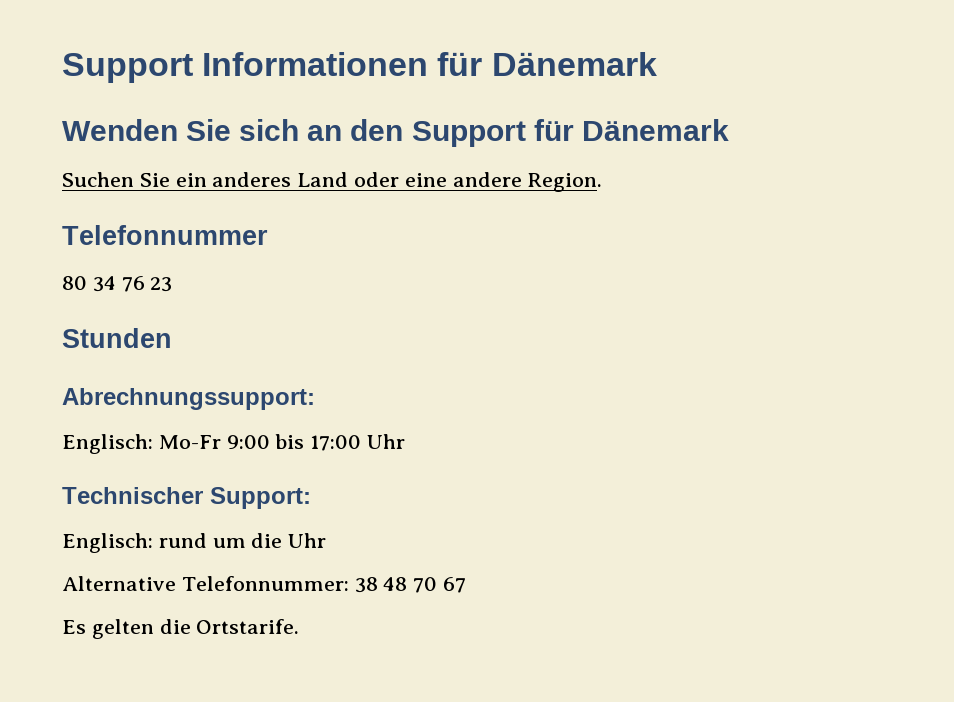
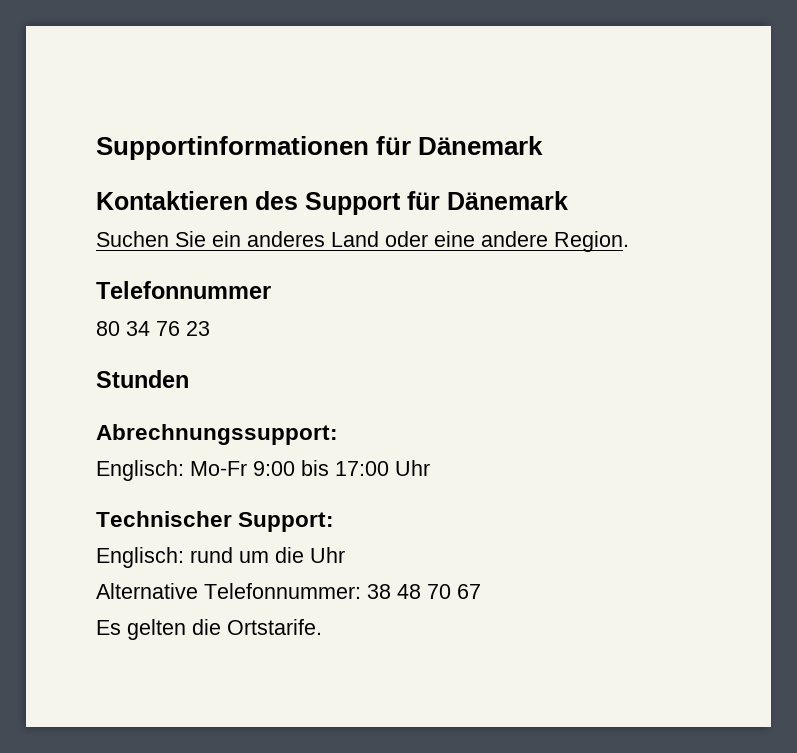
[62,52,657,83] [62,119,404,141] Support Informationen für Dänemark // Wenden Sie sich an den -> [96,136,544,160] [96,191,298,210] Supportinformationen für Dänemark // Kontaktieren des

